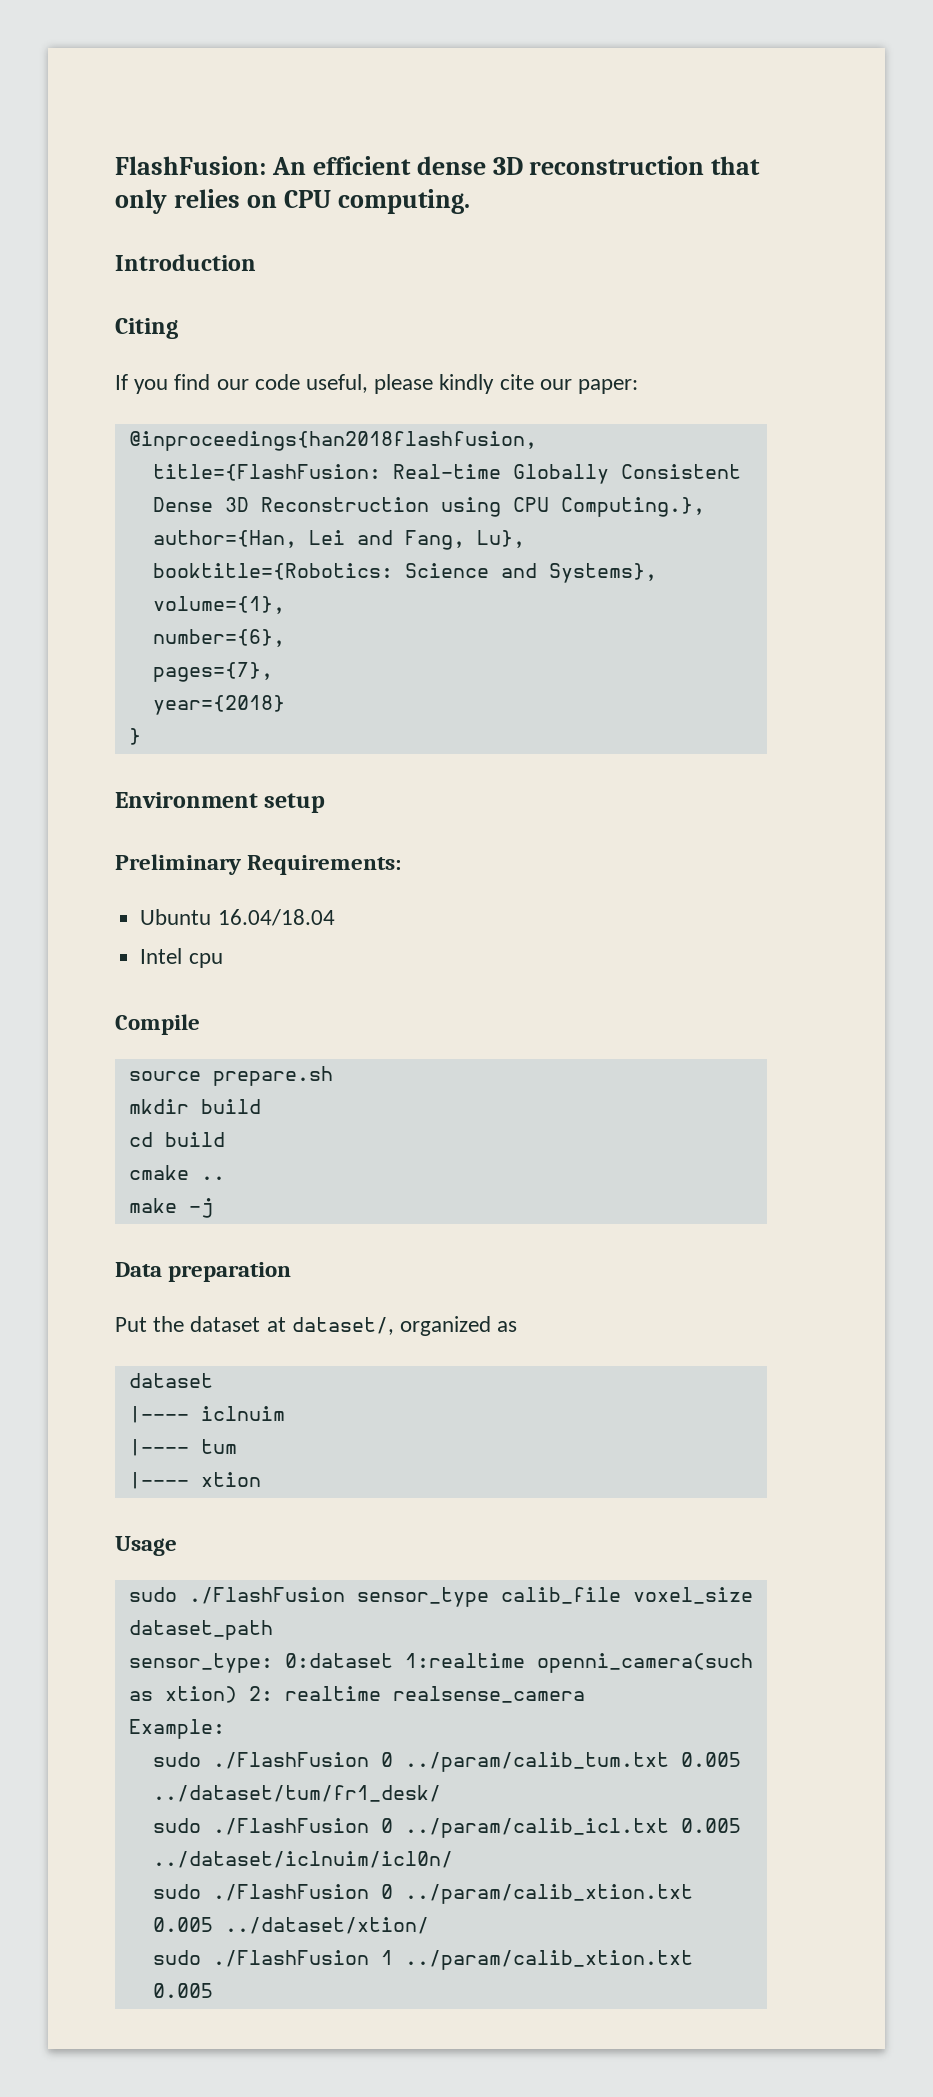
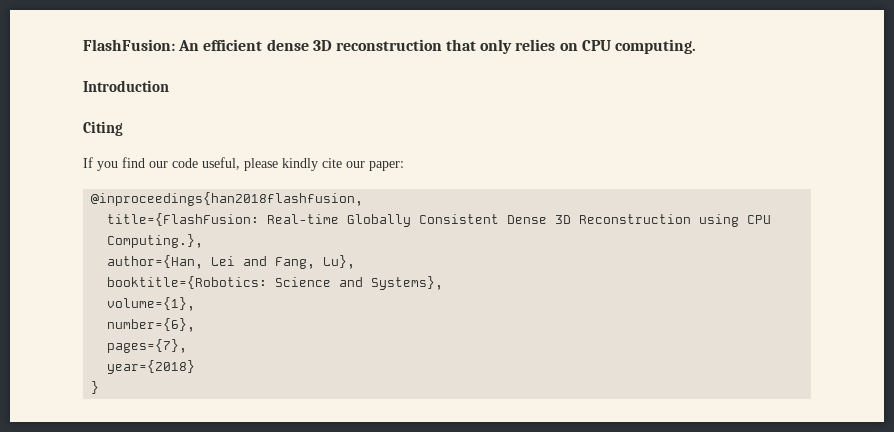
[115,792,326,813] [115,854,402,875] [140,909,335,926] [140,948,223,968] [115,1014,200,1035] [128,1066,333,1086] [128,1099,261,1114] [128,1132,225,1147] [128,1165,225,1180] [128,1198,213,1218] [115,1262,292,1282] [115,1316,518,1336] [128,1373,213,1388] [128,1406,285,1423] [128,1439,237,1456] [128,1472,261,1489] [115,1536,177,1556] [128,1587,753,1607] [128,1620,273,1640] [128,1653,753,1673] [128,1686,585,1703] [128,1719,225,1739] [152,1752,741,1772] [152,1785,441,1802] [152,1818,741,1838] [152,1851,453,1868] [152,1884,693,1904] [152,1917,429,1934] [152,1950,693,1970] [152,1983,213,1998] // Environment setup // Preliminary Requirements: // Ubuntu 16.04/18.04 // Intel cpu // Compile // source prepare.sh // mkdir build // cd build // cmake .. // make -j // Data preparation // Put the dataset at dataset/, organized as // dataset // |---- iclnuim // |---- tum // |---- xtion // Usage // sudo ./FlashFusion sensor_type calib_file voxel_size dataset_path // sensor_type: 0:dataset 1:realtime openni_camera(such as xtion) 2: realtime realsense_camera // Example: // sudo ./FlashFusion 0 ../param/calib_tum.txt 0.005 ../dataset/tum/fr1_desk/ // sudo ./FlashFusion 0 ../param/calib_icl.txt 0.005 ../dataset/iclnuim/icl0n/ // sudo ./FlashFusion 0 ../param/calib_xtion.txt 0.005 ../dataset/xtion/ // sudo ./FlashFusion 1 ../param/calib_xtion.txt 0.005 -> (100, 387) none

